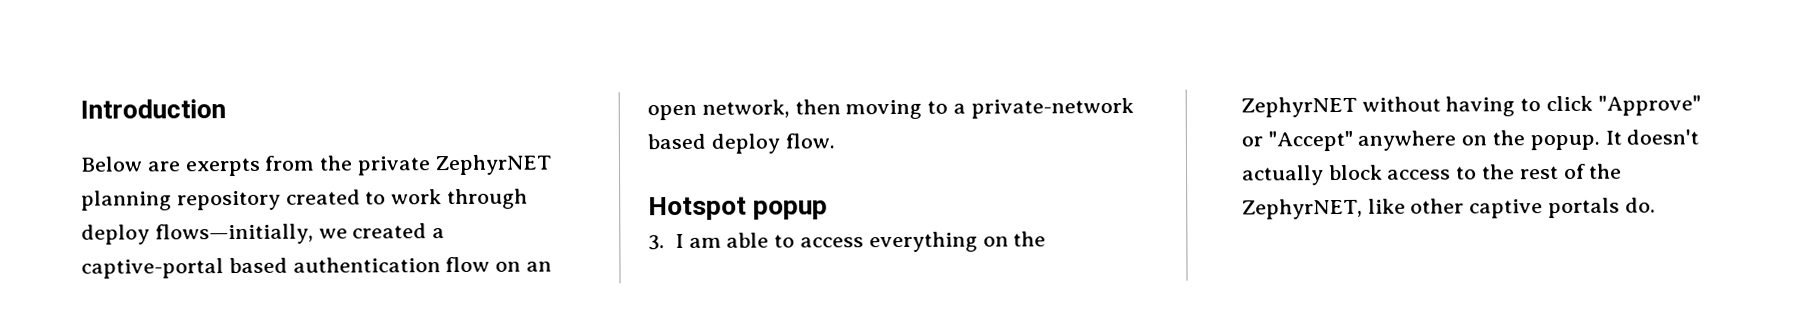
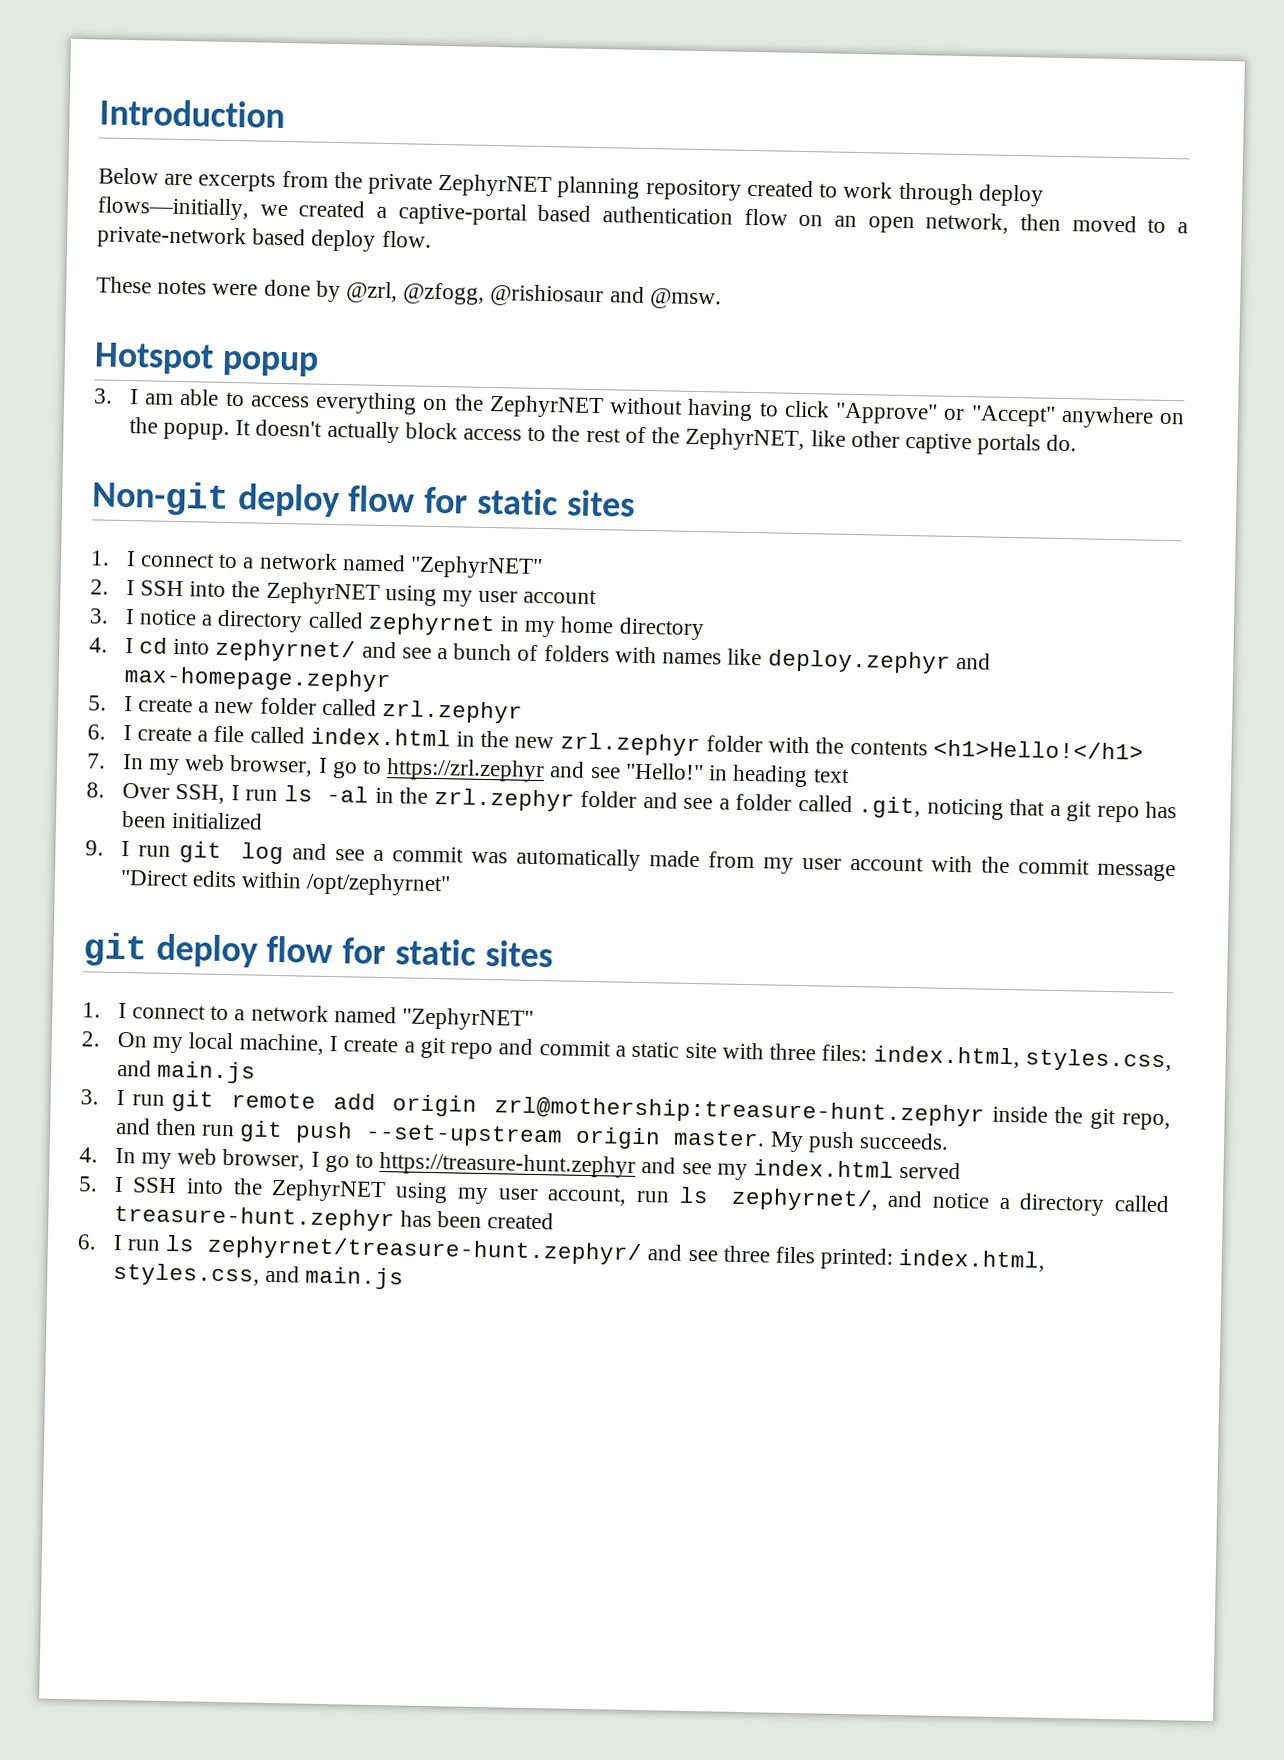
[184,157,261,177] exerpts -> [198,171,277,192] excerpts
[845,99,923,120] moving -> [1071,215,1137,233] moved
(835, 141) none -> [96,276,722,310] // These notes were done by @zrl, @zfogg, @rishiosaur and @msw.
(1656, 205) none -> [91,480,635,518] [90,550,544,580] [90,579,598,607] [89,608,705,641] [89,637,991,674] [123,666,391,693] [88,695,524,724] [87,724,1144,760] [87,753,850,788] [86,782,1177,823] [120,810,263,830] [85,840,1176,882] [119,869,452,897] [83,932,553,968] [82,1002,535,1031] [81,1031,1172,1073] [116,1059,256,1084] [80,1089,1171,1131] [115,1117,950,1154] [79,1147,962,1181] [78,1176,1170,1216] [113,1204,555,1232] [77,1234,1046,1272] [112,1262,405,1290] // Non-git deploy flow for static sites // 1. I connect to a network named "ZephyrNET" // 2. I SSH into the ZephyrNET using my user account // 3. I notice a directory called zephyrnet in my home directory // 4. I cd into zephyrnet/ and see a bunch of folders with names like deploy.zephyr and max-homepage.zephyr // 5. I create a new folder called zrl.zephyr // 6. I create a file called index.html in the new zrl.zephyr folder with the contents <h1>Hello!</h1> // 7. In my web browser, I go to https://zrl.zephyr and see "Hello!" in heading text // 8. Over SSH, I run ls -al in the zrl.zephyr folder and see a folder called .git, noticing that a git repo has been initialized // 9. I run git log and see a commit was automatically made from my user account with the commit message "Direct edits within /opt/zephyrnet" // git deploy flow for static sites // 1. I connect to a network named "ZephyrNET" // 2. On my local machine, I create a git repo and commit a static site with three files: index.html, styles.css, and main.js // 3. I run git remote add origin zrl@mothership:treasure-hunt.zephyr inside the git repo, and then run git push --set-upstream origin master. My push succeeds. // 4. In my web browser, I go to https://treasure-hunt.zephyr and see my index.html served // 5. I SSH into the ZephyrNET using my user account, run ls zephyrnet/, and notice a directory called treasure-hunt.zephyr has been created // 6. I run ls zephyrnet/treasure-hunt.zephyr/ and see three files printed: index.html, styles.css, and main.js

